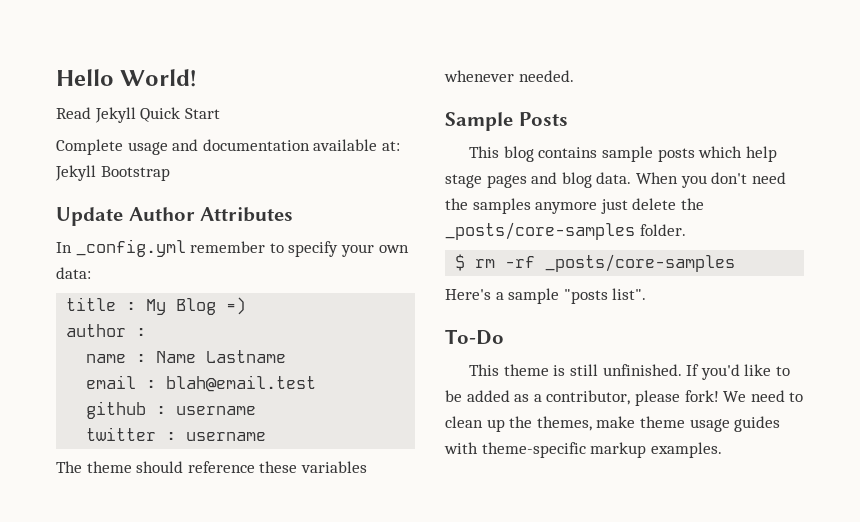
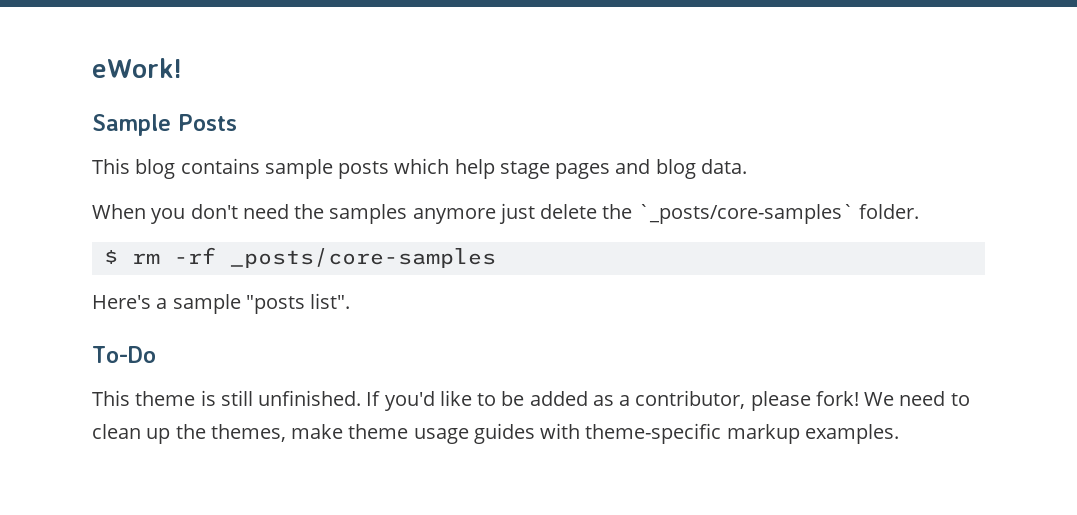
[56,69,197,87] [56,107,220,123] [56,139,400,155] [55,165,170,181] [56,207,294,226] [56,239,409,257] [56,267,91,279] [66,297,247,315] [66,324,147,337] [86,350,287,363] [86,375,317,392] [86,401,257,419] [86,427,267,441] [56,461,367,473] [444,70,574,82] Hello World! // Read Jekyll Quick Start // Complete usage and documentation available at: Jekyll Bootstrap // Update Author Attributes // In _config.yml remember to specify your own data: // title : My Blog =) // author : // name : Name Lastname // email : blah@email.test // github : username // twitter : username // The theme should reference these variables whenever needed. -> [92,58,182,78] eWork!
(632, 178) none -> (747, 166) //
[445,222,635,240] _posts/core-samples -> [637,204,854,224] `_posts/core-samples`

